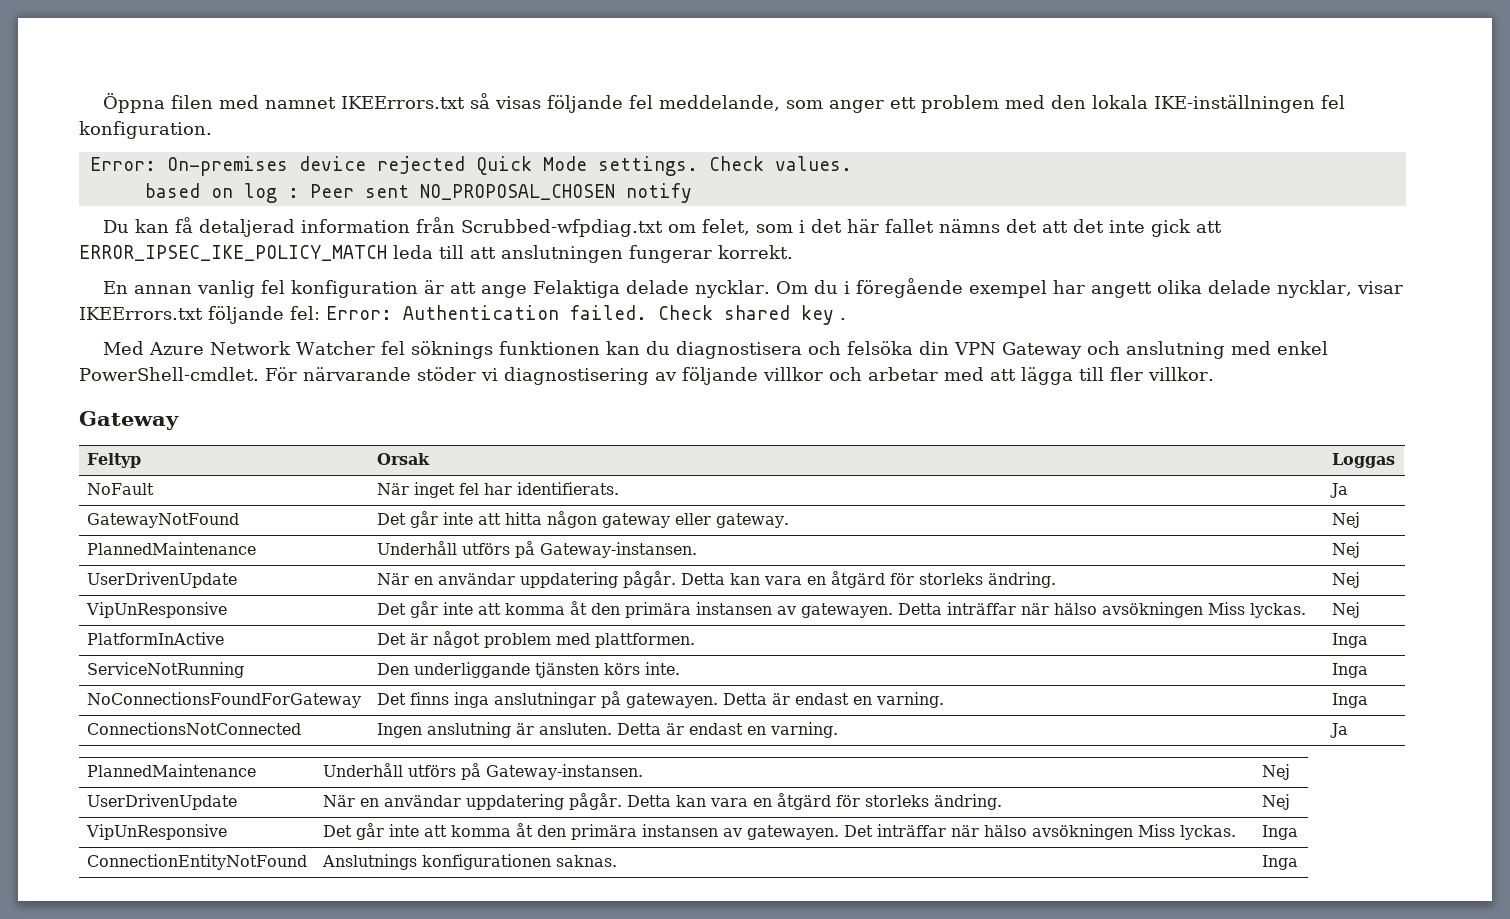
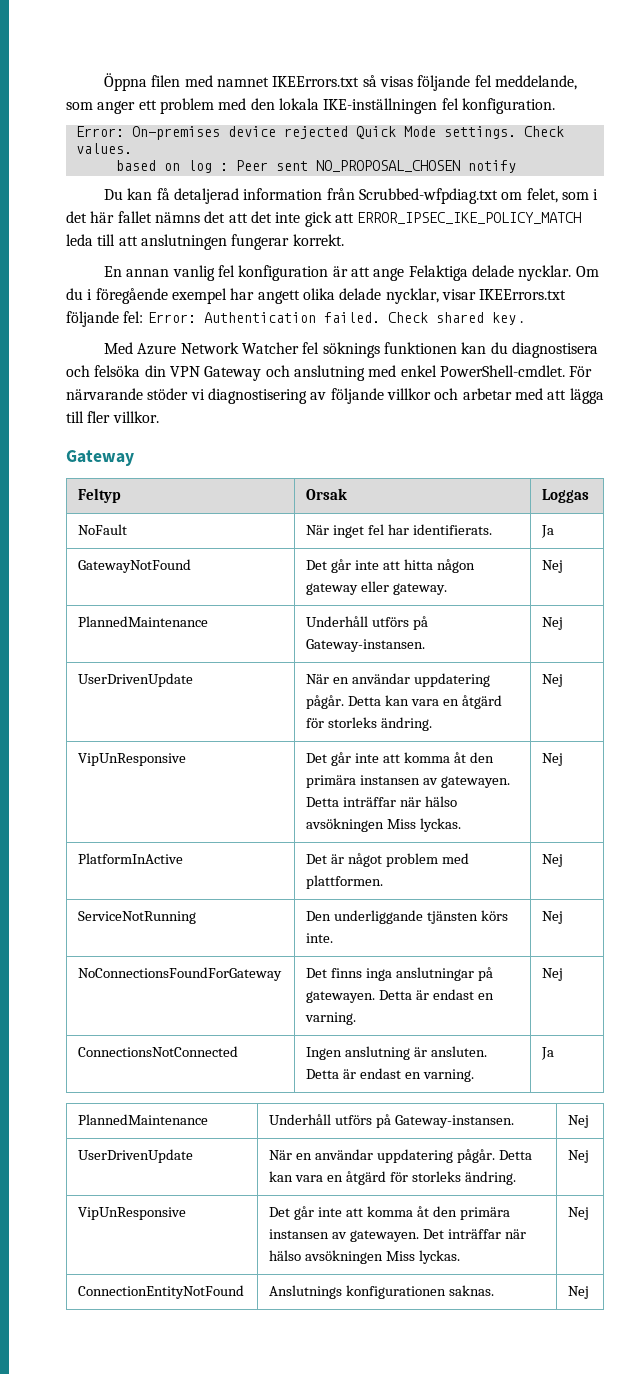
[1331,633,1368,648] Inga -> [542,854,564,867] Nej
[1331,663,1368,678] Inga -> [542,911,564,924] Nej
[1331,693,1368,708] Inga -> [542,968,564,981] Nej
[1261,825,1298,840] Inga -> [568,1207,590,1220] Nej
[1261,855,1298,870] Inga -> [568,1286,590,1299] Nej

